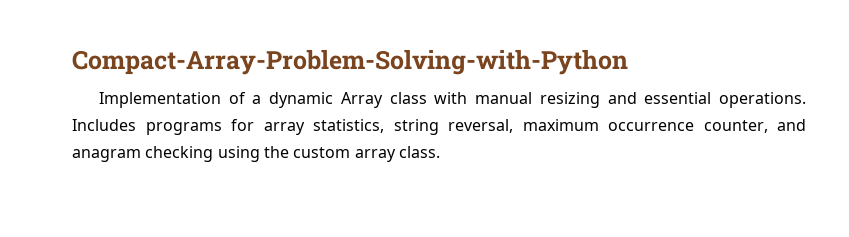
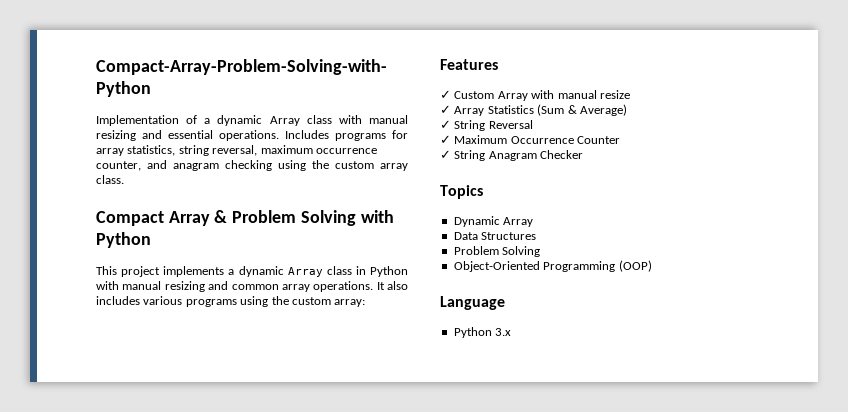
(440, 152) none -> [96,210,394,226] [96,232,151,248] [96,266,408,277] [96,281,408,292] [96,296,366,307] [440,59,498,70] [440,90,630,101] [440,104,627,116] [440,120,533,131] [440,135,621,144] [440,150,584,161] [440,185,483,199] [453,216,534,227] [453,232,537,240] [453,246,541,257] [453,260,652,272] [440,296,505,310] [453,327,512,338] // Compact Array & Problem Solving with Python // This project implements a dynamic Array class in Python with manual resizing and common array operations. It also includes various programs using the custom array: // Features // ✓ Custom Array with manual resize // ✓ Array Statistics (Sum & Average) // ✓ String Reversal // ✓ Maximum Occurrence Counter // ✓ String Anagram Checker // Topics // Dynamic Array // Data Structures // Problem Solving // Object-Oriented Programming (OOP) // Language // Python 3.x

